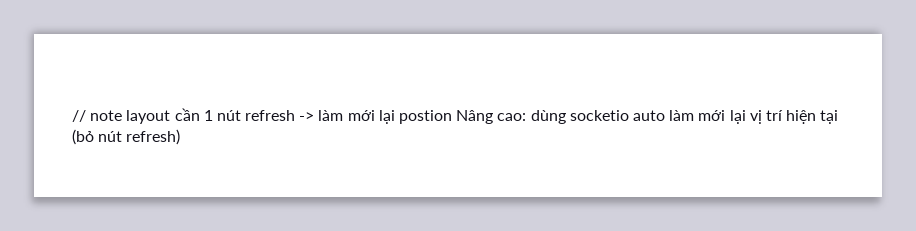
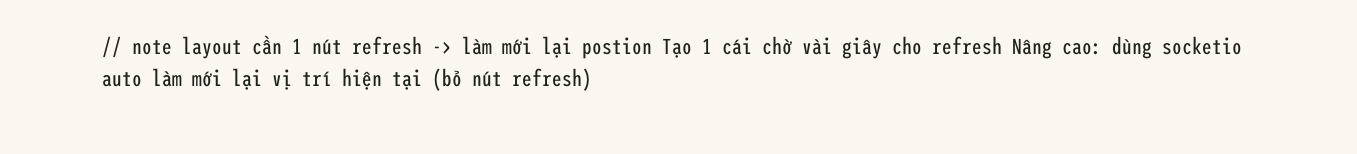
(453, 117) none -> [662,36,1002,59] Tạo 1 cái chờ vài giây cho refresh

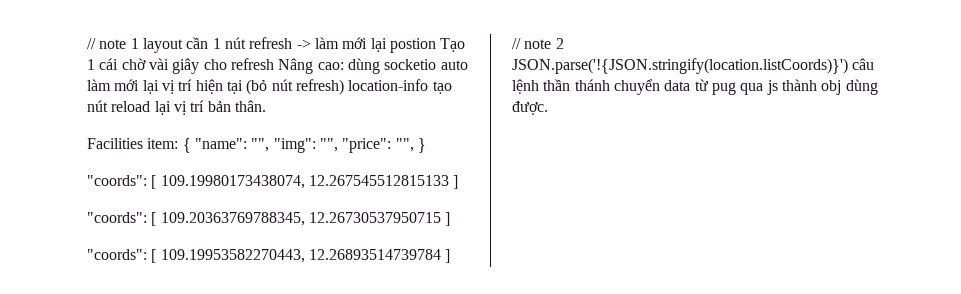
[102,36,172,58] // note -> [87,38,139,49] // note 1
(592, 79) none -> [348,79,452,94] [87,100,266,115] [87,138,426,153] [87,175,459,189] [87,212,451,226] [87,249,451,263] [512,38,564,49] [512,58,875,74] [512,79,878,95] [512,101,548,115] location-info tạo nút reload lại vị trí bản thân. // Facilities item: { "name": "", "img": "", "price": "", } // "coords": [ 109.19980173438074, 12.267545512815133 ] // "coords": [ 109.20363769788345, 12.26730537950715 ] // "coords": [ 109.19953582270443, 12.26893514739784 ] // // note 2 JSON.parse('!{JSON.stringify(location.listCoords)}') câu lệnh thần thánh chuyển data từ pug qua js thành obj dùng được.

